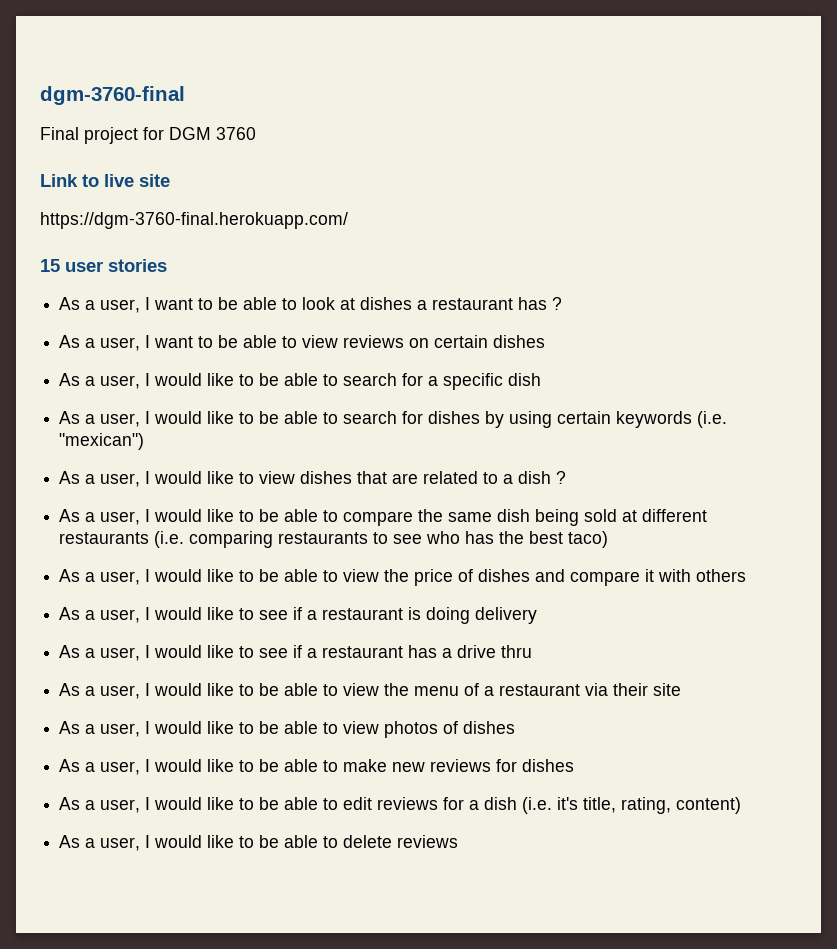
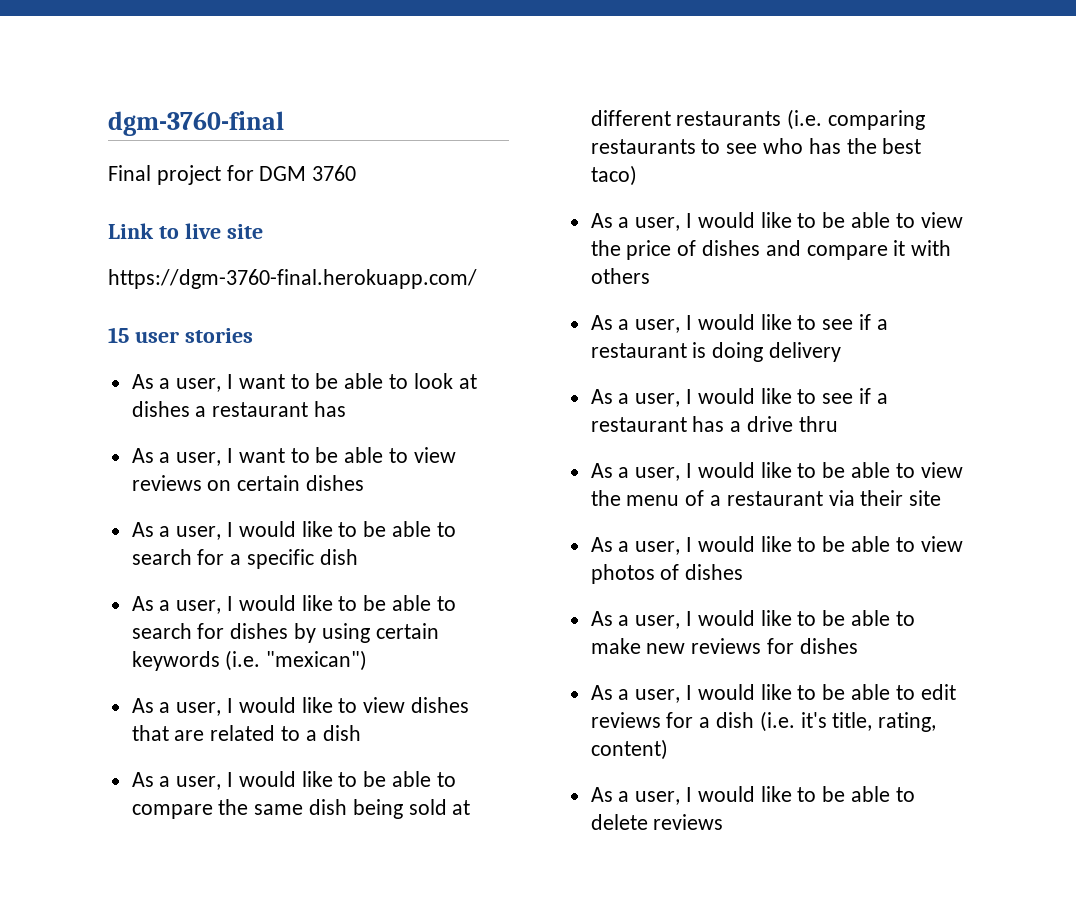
[552,297,563,310] ? -> (347, 409) none
[556,471,567,484] ? -> (361, 733) none

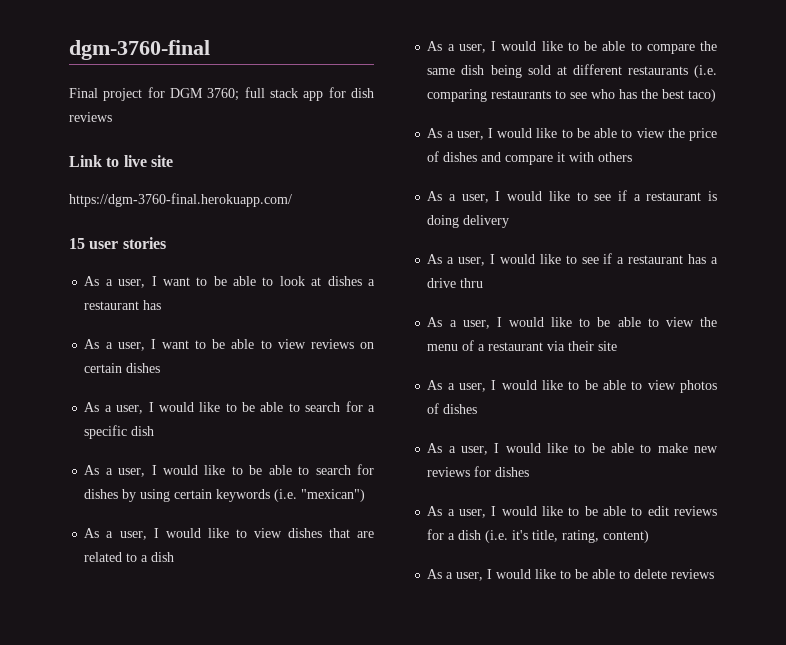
[312,165,357,181] 3760 -> [207,87,374,101] [69,112,112,122] 3760; full stack app for dish reviews

